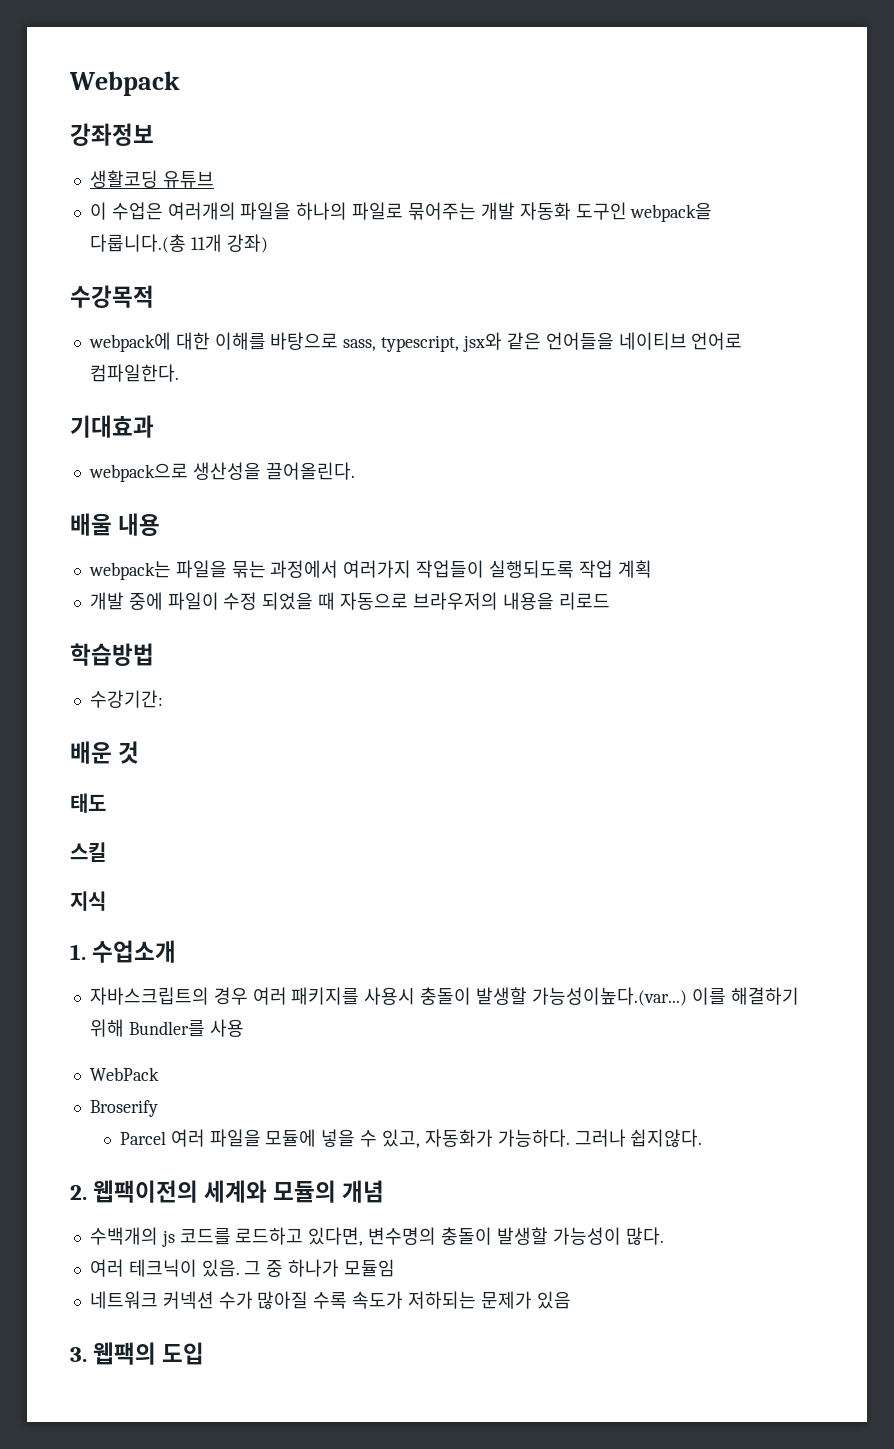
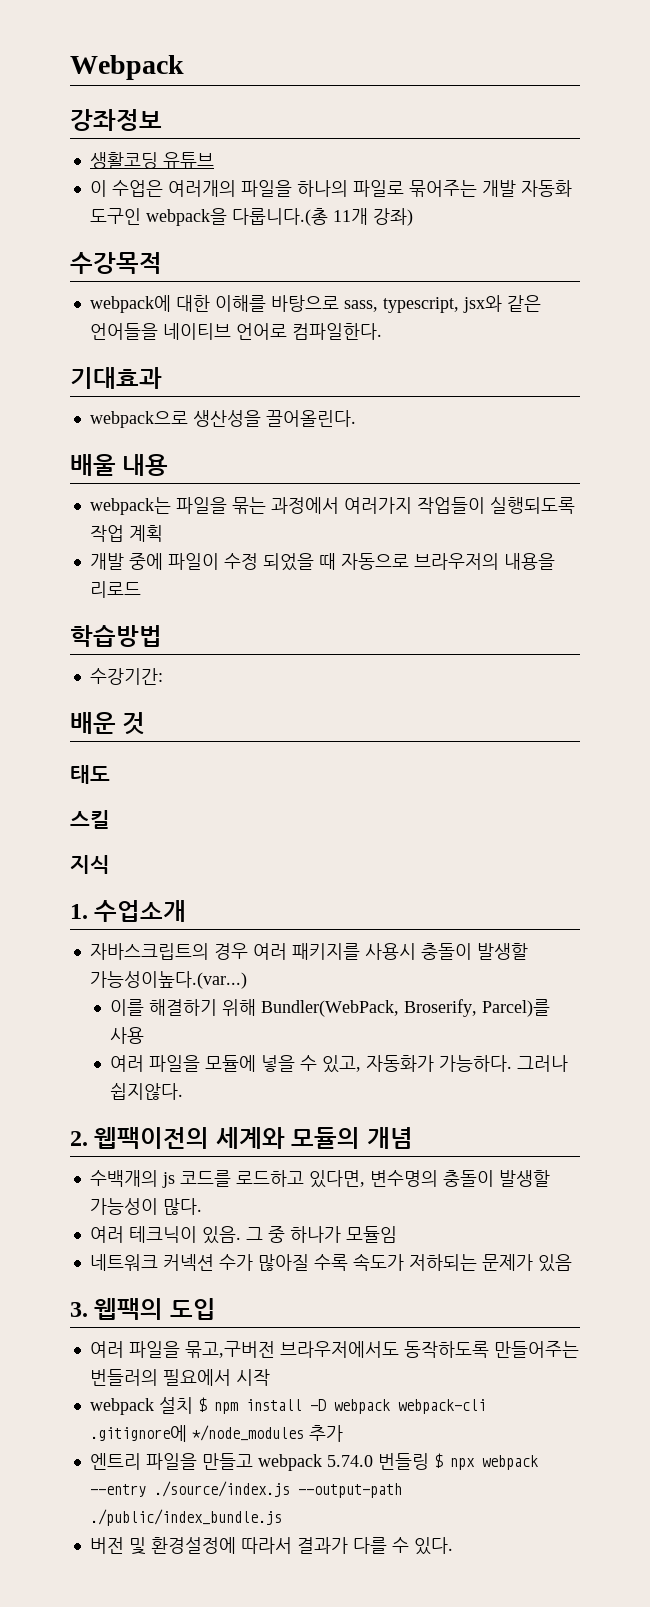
(687, 996) none -> (247, 980) //
[128,1019,244,1037] [89,1067,159,1081] [89,1100,158,1117] [119,1131,166,1145] Bundler를 사용 // WebPack // Broserify // Parcel -> [261,999,551,1017] [110,1027,145,1044] Bundler(WebPack, Broserify, Parcel)를 사용 //
(205, 1353) none -> [89,1341,579,1358] [89,1369,270,1386] [89,1397,486,1415] [89,1425,343,1442] [89,1453,538,1471] [89,1481,402,1498] [89,1509,282,1526] [89,1537,453,1555] // 여러 파일을 묶고,구버전 브라우저에서도 동작하도록 만들어주는 번들러의 필요에서 시작 // webpack 설치 $ npm install -D webpack webpack-cli .gitignore에 */node_modules 추가 // 엔트리 파일을 만들고 webpack 5.74.0 번들링 $ npx webpack --entry ./source/index.js --output-path ./public/index_bundle.js // 버전 및 환경설정에 따라서 결과가 다를 수 있다.

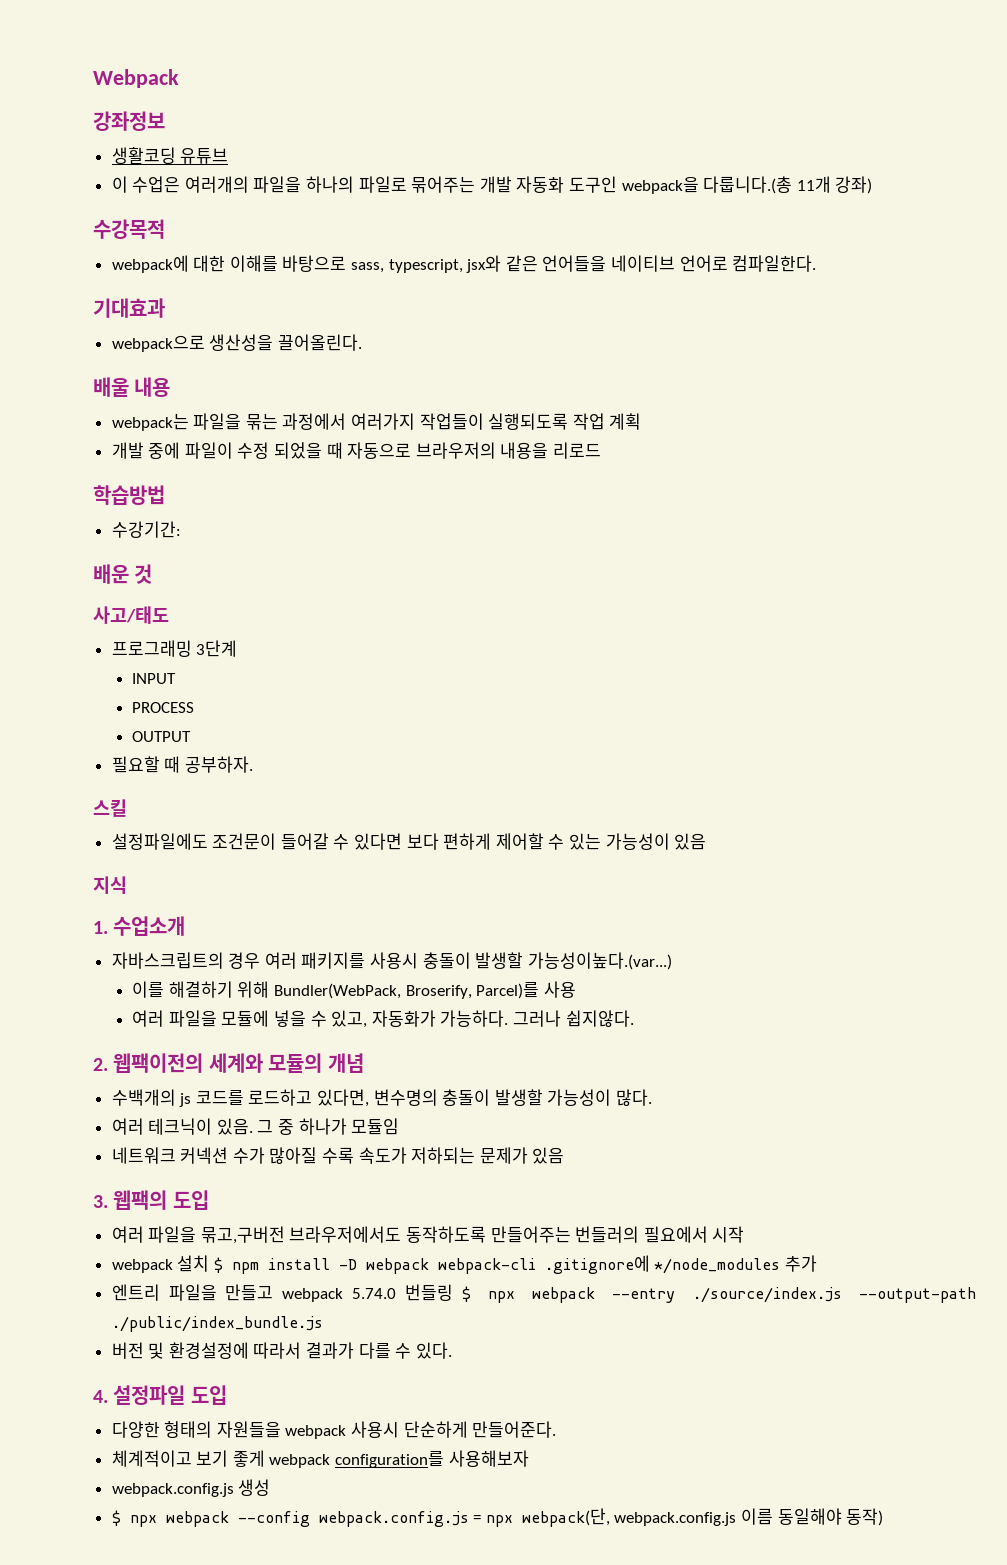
[70,765,110,784] [70,810,110,829] 태도 // 스킬 -> [93,606,169,624] [111,640,238,657] [132,673,177,684] [132,702,195,713] [132,731,192,742] [111,756,253,773] [93,799,127,817] [111,833,707,850] 사고/태도 // 프로그래밍 3단계 // INPUT // PROCESS // OUTPUT // 필요할 때 공부하자. // 스킬 // 설정파일에도 조건문이 들어갈 수 있다면 보다 편하게 제어할 수 있는 가능성이 있음
(453, 1546) none -> [93,1385,227,1405] [111,1421,557,1439] [111,1450,529,1468] [111,1479,271,1497] [111,1508,884,1527] // 4. 설정파일 도입 // 다양한 형태의 자원들을 webpack 사용시 단순하게 만들어준다. // 체계적이고 보기 좋게 webpack configuration를 사용해보자 // webpack.config.js 생성 // $ npx webpack --config webpack.config.js = npx webpack(단, webpack.config.js 이름 동일해야 동작)

